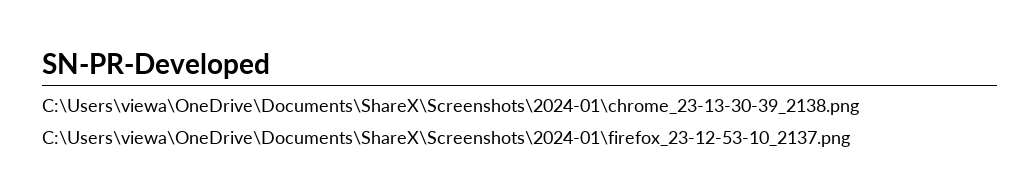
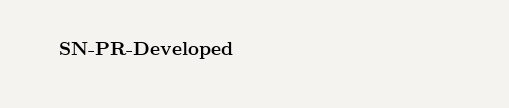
[42,99,859,115] [42,131,850,147] // C:\Users\viewa\OneDrive\Documents\ShareX\Screenshots\2024-01\chrome_23-13-30-39_2138.png // C:\Users\viewa\OneDrive\Documents\ShareX\Screenshots\2024-01\firefox_23-12-53-10_2137.png -> (233, 50) none

